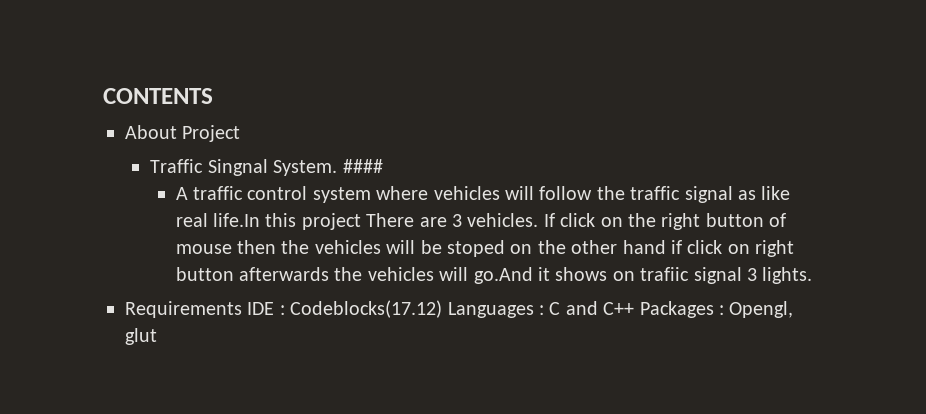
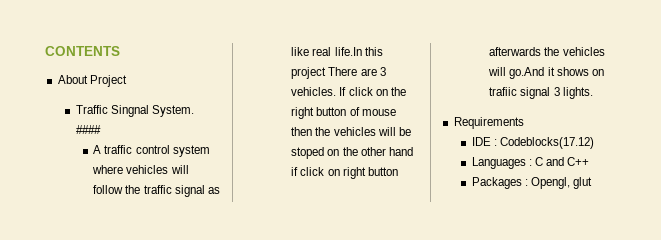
(242, 309) none -> (524, 123) //
(443, 309) none -> (594, 143) //
(635, 308) none -> (589, 161) //

